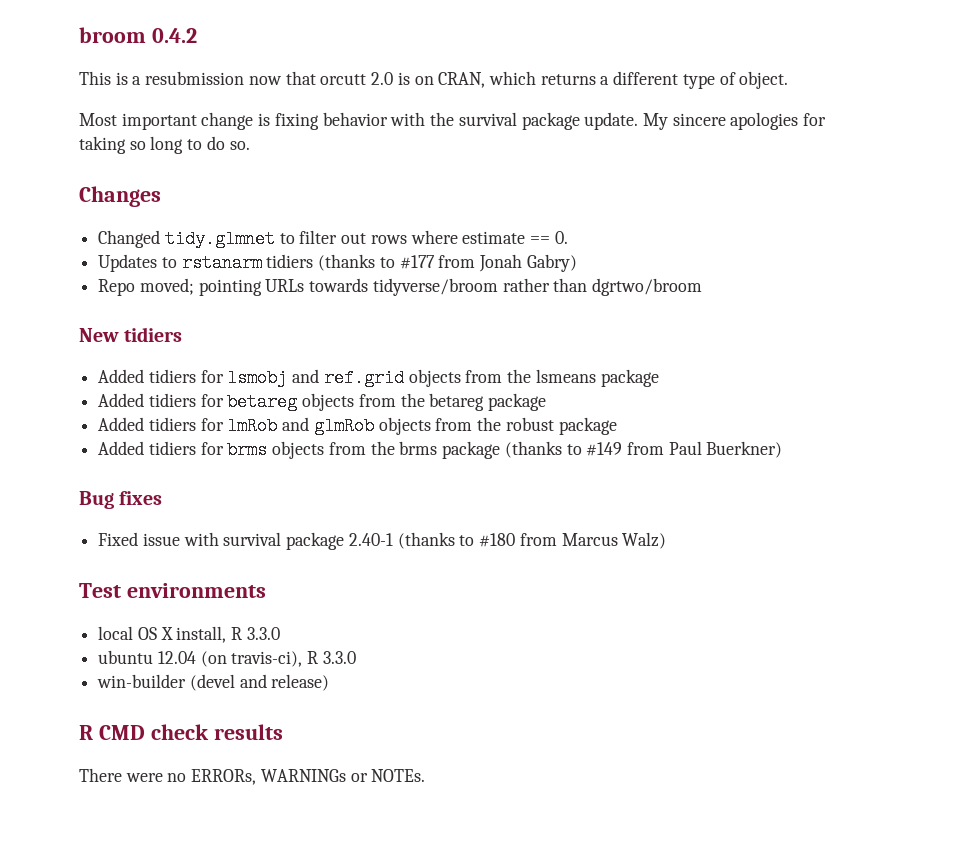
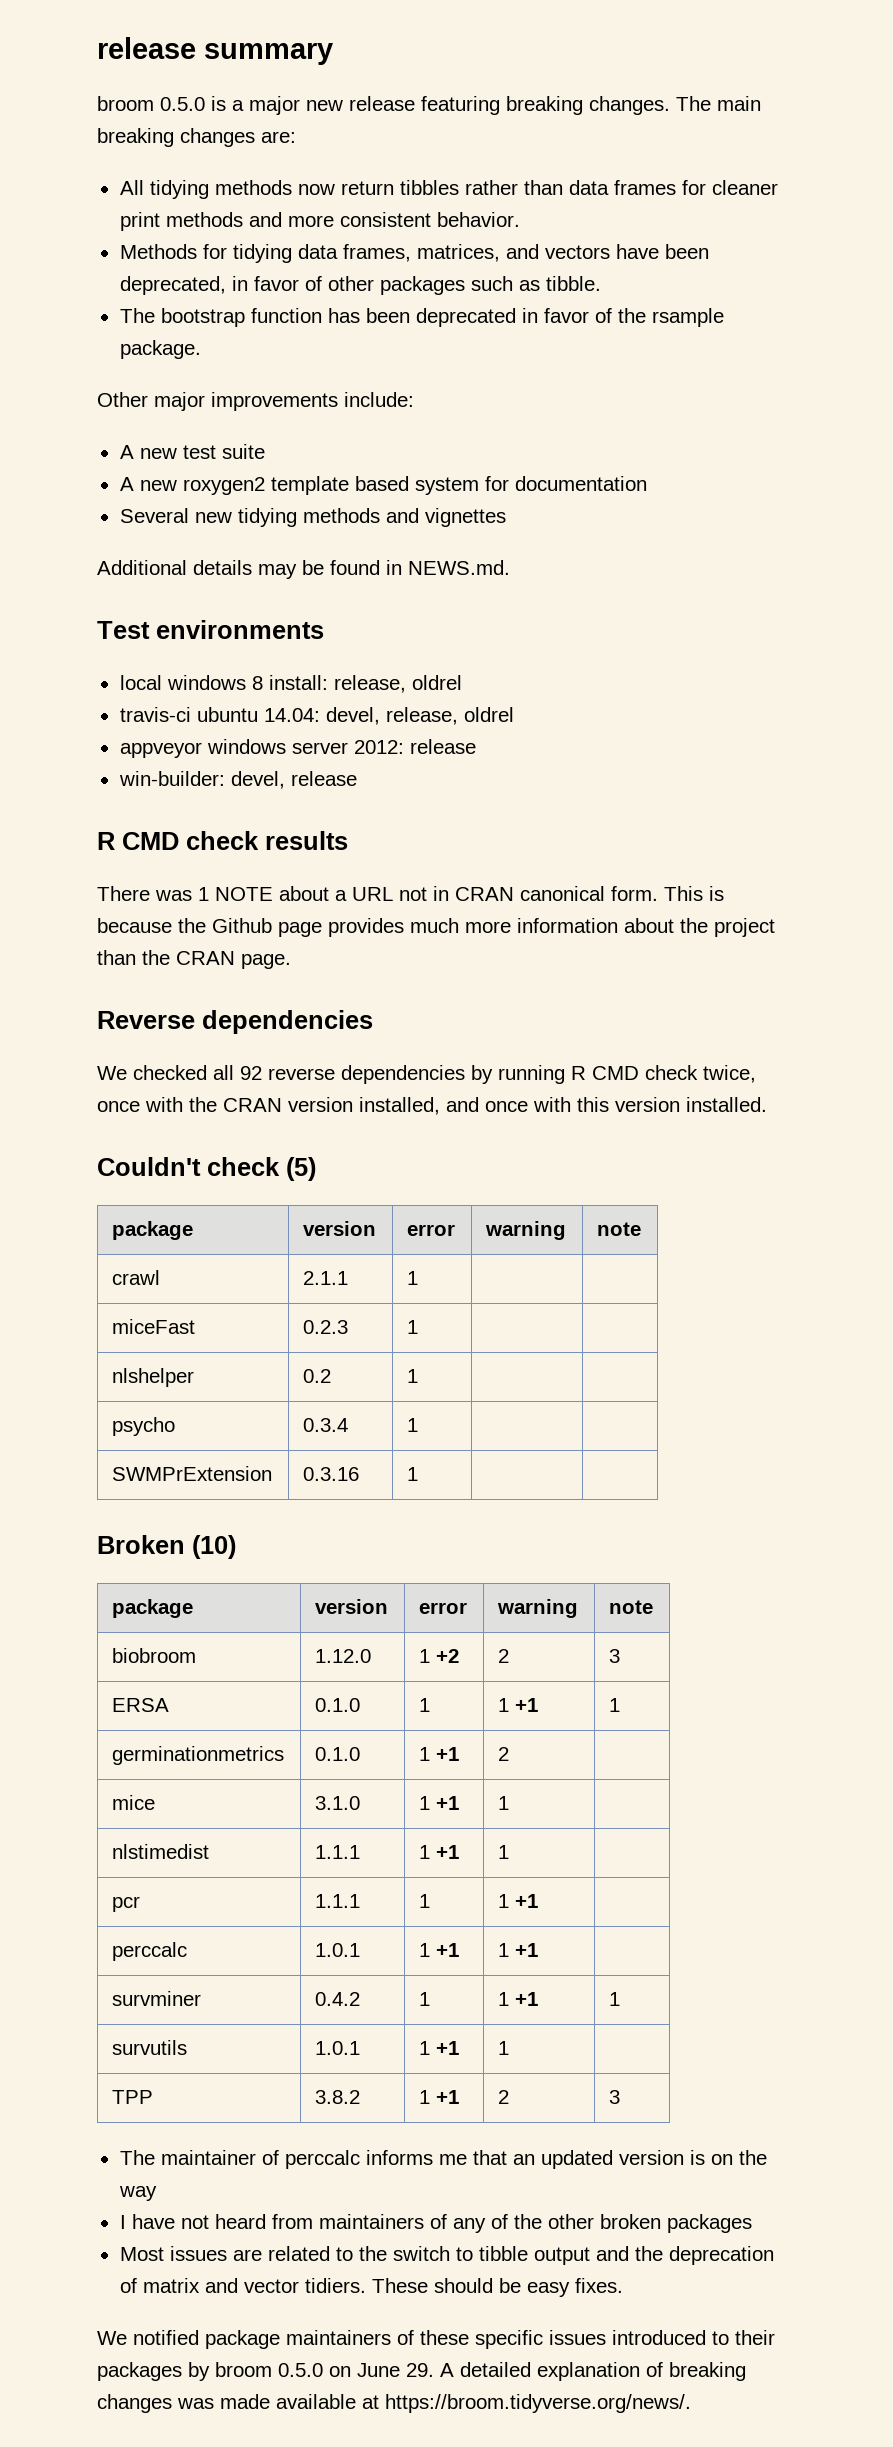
[79,27,197,43] [79,71,789,89] [79,112,827,130] [79,136,250,154] [79,186,161,207] [98,230,568,248] [98,254,577,272] [98,278,703,296] [79,327,183,342] [98,369,659,387] [98,393,547,411] [98,417,617,435] [98,441,783,459] [79,491,163,509] [98,532,667,550] [79,583,266,598] [98,626,280,643] [98,650,356,667] [97,674,330,691] broom 0.4.2 // This is a resubmission now that orcutt 2.0 is on CRAN, which returns a different type of object. // Most important change is fixing behavior with the survival package update. My sincere apologies for taking so long to do so. // Changes // Changed tidy.glmnet to filter out rows where estimate == 0. // Updates to rstanarm tidiers (thanks to #177 from Jonah Gabry) // Repo moved; pointing URLs towards tidyverse/broom rather than dgrtwo/broom // New tidiers // Added tidiers for lsmobj and ref.grid objects from the lsmeans package // Added tidiers for betareg objects from the betareg package // Added tidiers for lmRob and glmRob objects from the robust package // Added tidiers for brms objects from the brms package (thanks to #149 from Paul Buerkner) // Bug fixes // Fixed issue with survival package 2.40-1 (thanks to #180 from Marcus Walz) // Test environments // local OS X install, R 3.3.0 // ubuntu 12.04 (on travis-ci), R 3.3.0 // win-builder (devel and release) -> [97,37,333,65] [97,96,761,115] [97,128,296,147] [119,180,778,199] [119,212,520,231] [119,244,709,263] [119,276,601,295] [119,308,724,327] [119,340,201,359] [97,392,414,411] [119,444,265,459] [119,476,647,495] [119,508,506,527] [97,560,510,579] [97,620,324,639] [119,675,462,693] [119,707,514,725] [119,739,476,758] [118,771,357,789] release summary // broom 0.5.0 is a major new release featuring breaking changes. The main breaking changes are: // All tidying methods now return tibbles rather than data frames for cleaner print methods and more consistent behavior. // Methods for tidying data frames, matrices, and vectors have been deprecated, in favor of other packages such as tibble. // The bootstrap function has been deprecated in favor of the rsample package. // Other major improvements include: // A new test suite // A new roxygen2 template based system for documentation // Several new tidying methods and vignettes // Additional details may be found in NEWS.md. // Test environments // local windows 8 install: release, oldrel // travis-ci ubuntu 14.04: devel, release, oldrel // appveyor windows server 2012: release // win-builder: devel, release
[125,769,426,785] were no ERRORs, WARNINGs or NOTEs. -> [155,886,724,901] [97,918,775,937] [97,950,291,969] [97,1010,373,1034] [97,1065,756,1084] [97,1097,767,1115] [97,1157,316,1181] [112,1221,194,1240] [303,1221,377,1236] [407,1224,456,1236] [485,1221,567,1240] [597,1222,642,1236] [112,1270,161,1285] [303,1271,349,1285] [407,1271,419,1285] [112,1319,196,1334] [303,1320,349,1334] [407,1320,419,1334] [112,1368,195,1387] [303,1369,332,1383] [407,1369,419,1383] [112,1417,176,1436] [303,1418,349,1432] [407,1418,419,1432] [112,1466,273,1481] [303,1467,360,1481] [407,1467,419,1481] [97,1535,236,1559] [112,1599,194,1618] [315,1599,389,1614] [419,1602,468,1614] [497,1599,579,1618] [609,1600,654,1614] [112,1648,197,1663] [315,1649,372,1663] [419,1649,460,1663] [498,1649,510,1663] [609,1649,621,1663] [112,1698,170,1712] [315,1698,361,1712] [419,1698,431,1712] [498,1698,539,1712] [609,1698,621,1712] [112,1746,285,1765] [315,1747,361,1761] [419,1747,460,1761] [498,1747,510,1761] [112,1795,156,1810] [315,1796,361,1810] [419,1796,460,1810] [498,1796,510,1810] [112,1844,210,1859] [315,1845,361,1859] [419,1845,460,1859] [498,1845,510,1859] [112,1896,141,1912] [315,1894,361,1908] [419,1894,431,1908] [498,1894,539,1908] [112,1942,188,1961] [315,1943,361,1957] [419,1943,460,1957] [498,1943,539,1957] [112,1991,202,2006] [315,1992,361,2006] [419,1992,431,2006] [498,1992,539,2006] [609,1992,621,2006] [112,2040,188,2055] [315,2041,361,2055] [419,2041,460,2055] [498,2041,510,2055] [112,2090,154,2104] [315,2090,361,2104] [419,2090,460,2104] [498,2090,510,2104] [609,2090,621,2104] [119,2150,767,2169] [118,2186,157,2201] [119,2214,752,2233] [119,2246,774,2265] [119,2278,623,2297] [97,2330,775,2349] [97,2362,746,2381] [97,2394,691,2413] was 1 NOTE about a URL not in CRAN canonical form. This is because the Github page provides much more information about the project than the CRAN page. // Reverse dependencies // We checked all 92 reverse dependencies by running R CMD check twice, once with the CRAN version installed, and once with this version installed. // Couldn't check (5) // package | version | error | warning | note // crawl | 2.1.1 | 1 | | // miceFast | 0.2.3 | 1 | | // nlshelper | 0.2 | 1 | | // psycho | 0.3.4 | 1 | | // SWMPrExtension | 0.3.16 | 1 | | // Broken (10) // package | version | error | warning | note // biobroom | 1.12.0 | 1 +2 | 2 | 3 // ERSA | 0.1.0 | 1 | 1 +1 | 1 // germinationmetrics | 0.1.0 | 1 +1 | 2 | // mice | 3.1.0 | 1 +1 | 1 | // nlstimedist | 1.1.1 | 1 +1 | 1 | // pcr | 1.1.1 | 1 | 1 +1 | // perccalc | 1.0.1 | 1 +1 | 1 +1 | // survminer | 0.4.2 | 1 | 1 +1 | 1 // survutils | 1.0.1 | 1 +1 | 1 | // TPP | 3.8.2 | 1 +1 | 2 | 3 // The maintainer of perccalc informs me that an updated version is on the way // I have not heard from maintainers of any of the other broken packages // Most issues are related to the switch to tibble output and the deprecation of matrix and vector tidiers. These should be easy fixes. // We notified package maintainers of these specific issues introduced to their packages by broom 0.5.0 on June 29. A detailed explanation of breaking changes was made available at https://broom.tidyverse.org/news/.

